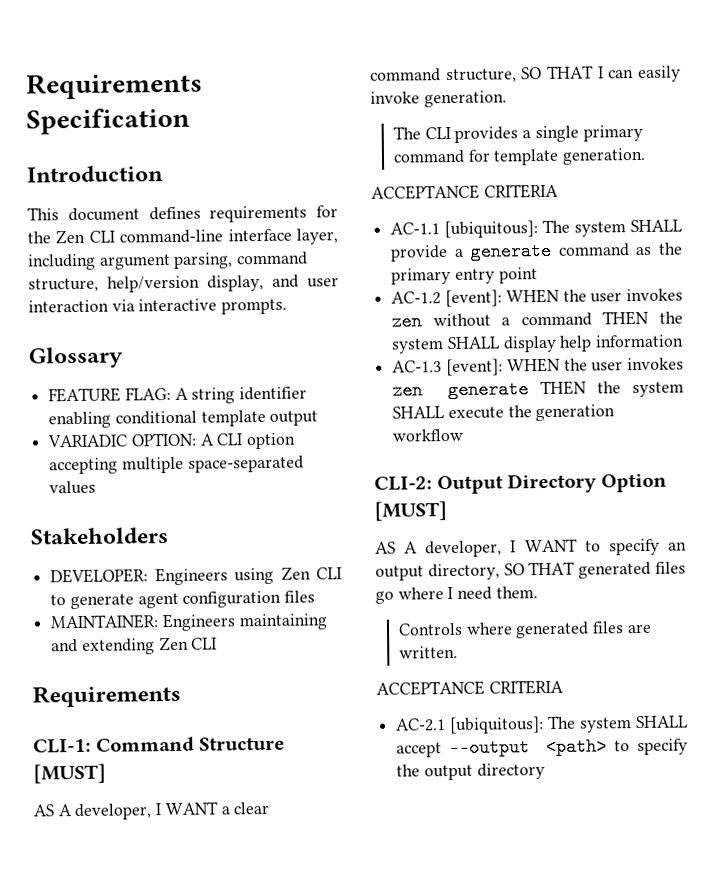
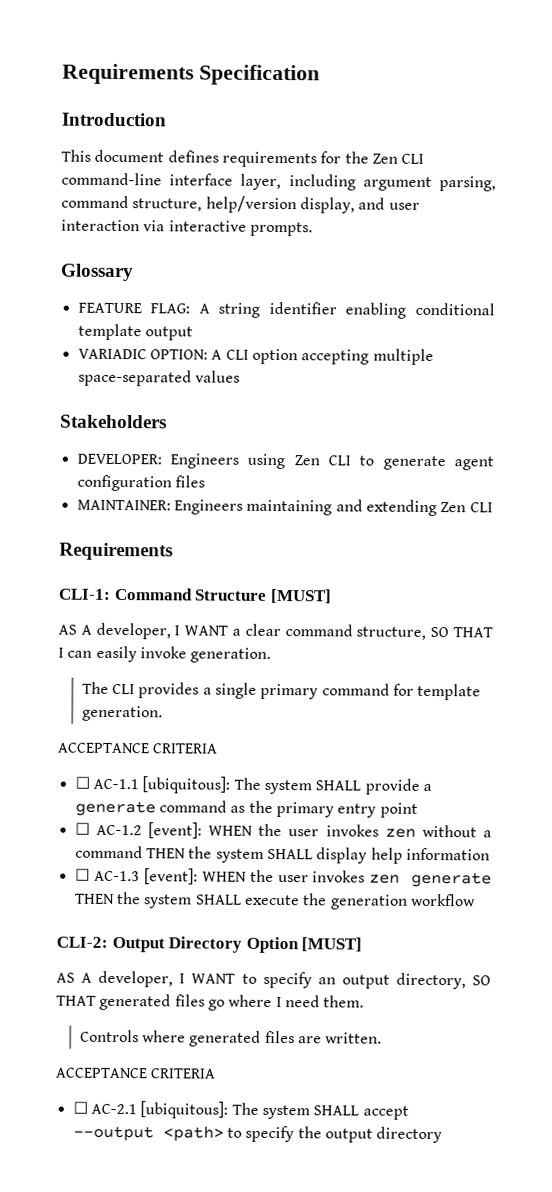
(559, 191) none -> [74,776,90,789] ☐
(538, 275) none -> [74,822,90,835] ☐
(685, 341) none -> [74,868,90,881] ☐
(564, 687) none -> [72,1101,88,1114] ☐

